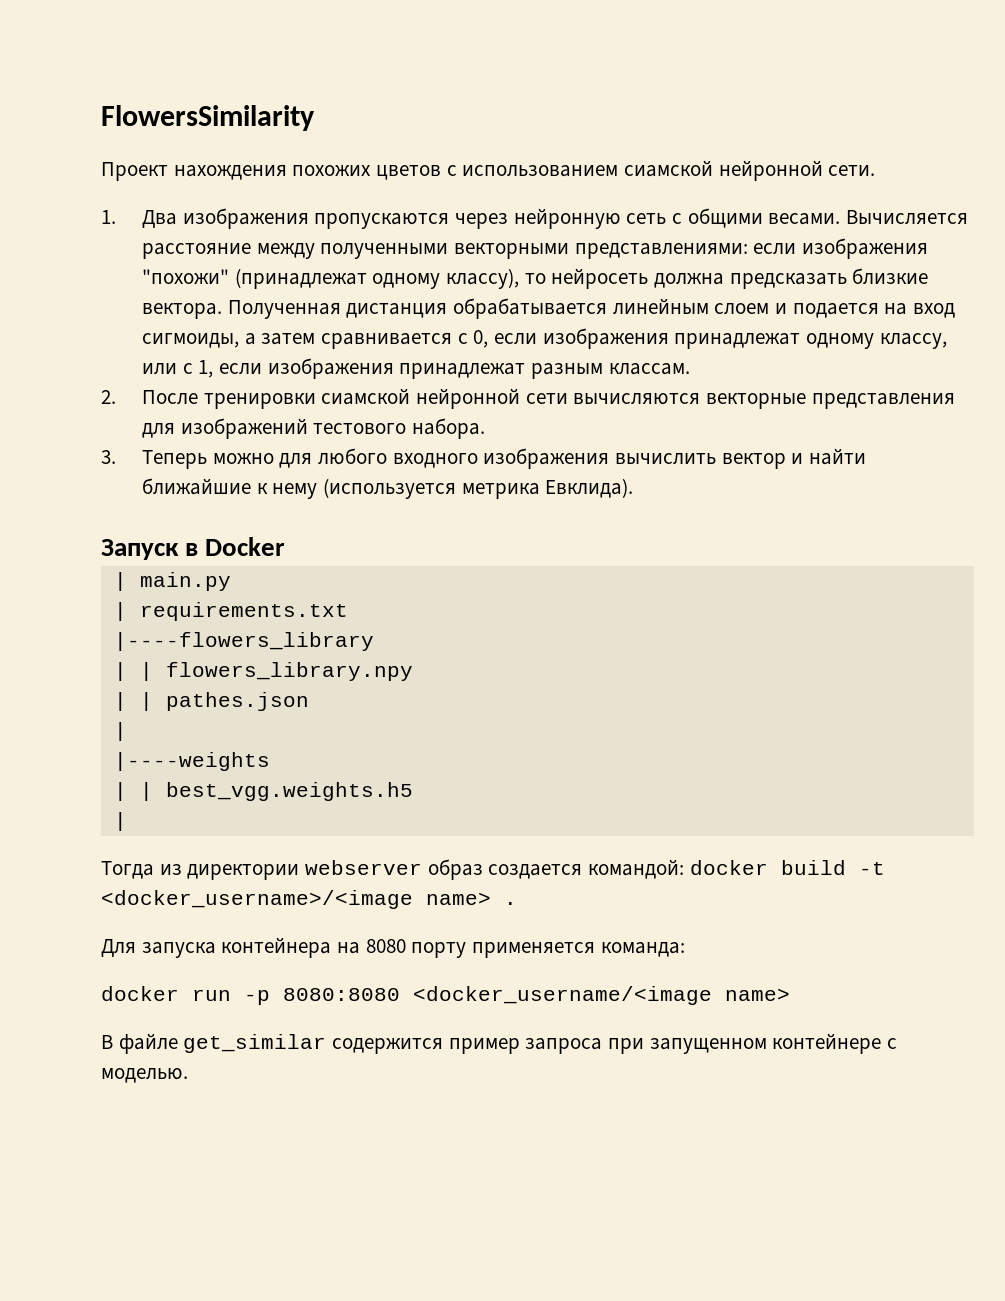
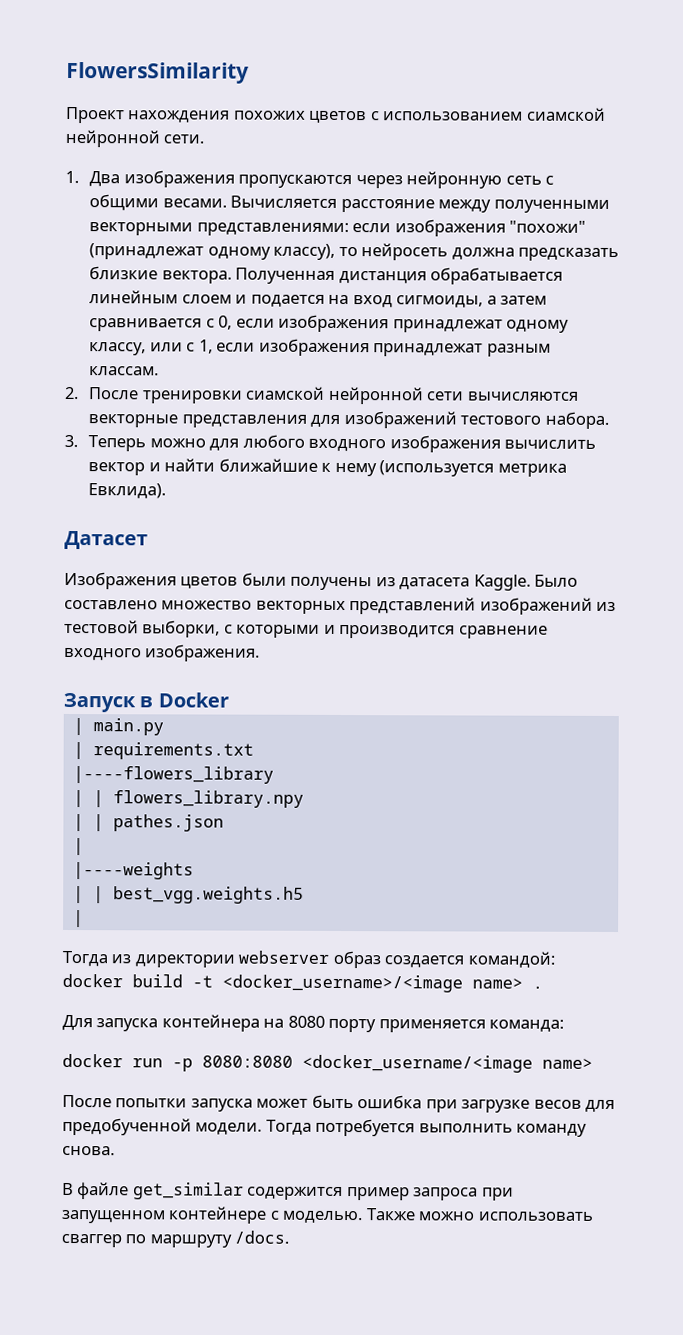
(634, 488) none -> [64,530,148,550] [64,571,579,591] [64,597,617,615] [64,619,548,639] [64,644,261,662] // Датасет // Изображения цветов были получены из датасета Kaggle. Было составлено множество векторных представлений изображений из тестовой выборки, с которыми и производится сравнение входного изображения.
(790, 994) none -> [62,1094,616,1113] [62,1117,588,1137] [62,1145,115,1156] // После попытки запуска может быть ошибка при загрузке весов для предобученной модели. Тогда потребуется выполнить команду снова.
(188, 1075) none -> [365,1208,594,1221] [61,1230,290,1248] Также можно использовать сваггер по маршруту /docs.

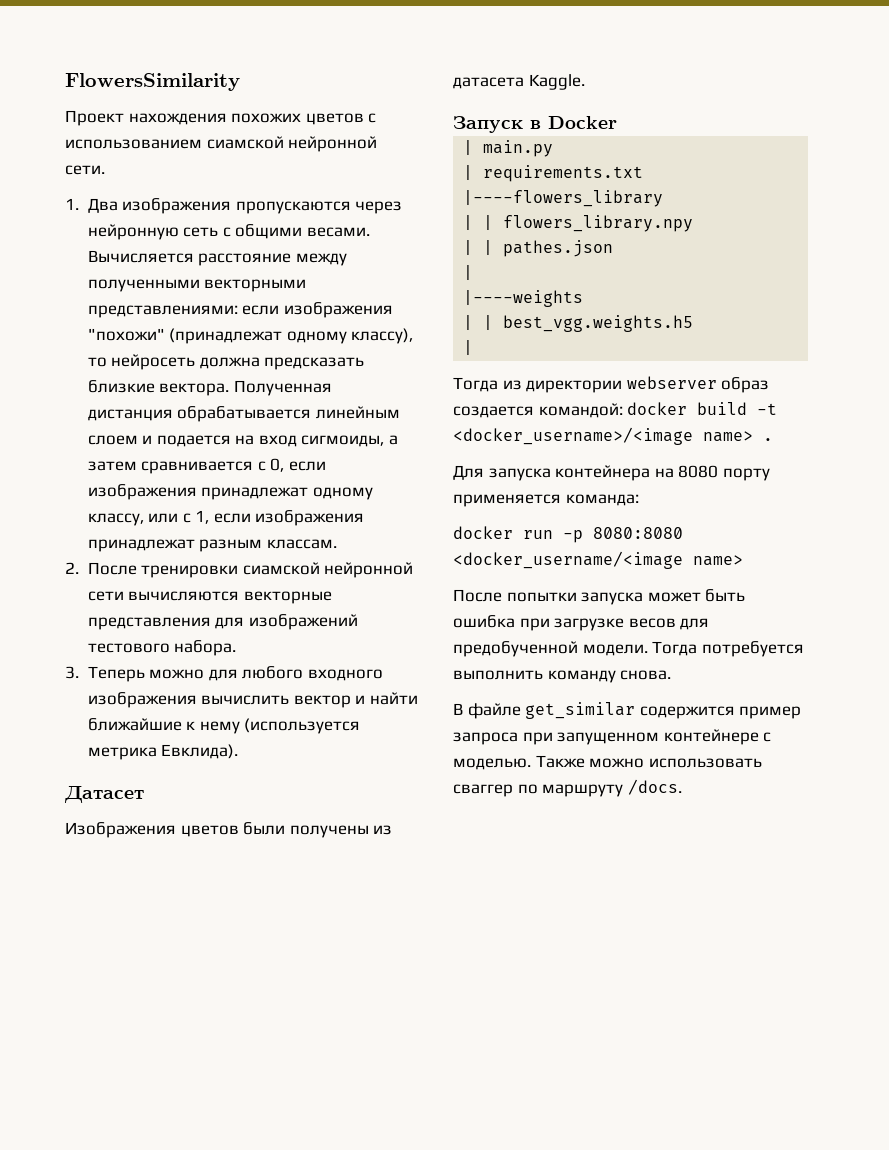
[534,574,579,587] [64,597,617,615] [64,619,548,639] [64,644,261,662] Было составлено множество векторных представлений изображений из тестовой выборки, с которыми и производится сравнение входного изображения. -> (585, 82) none

